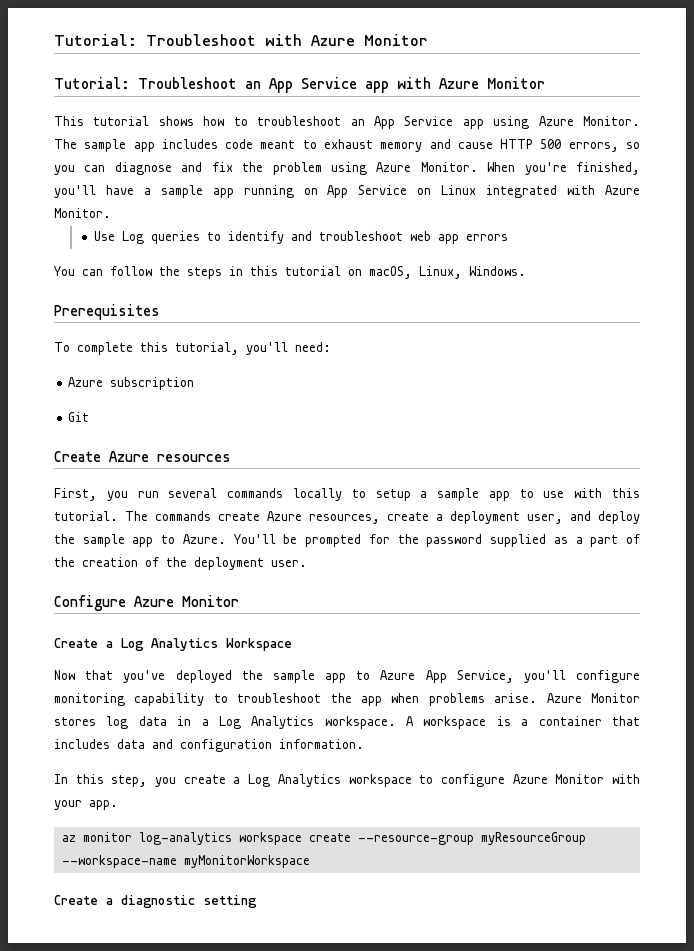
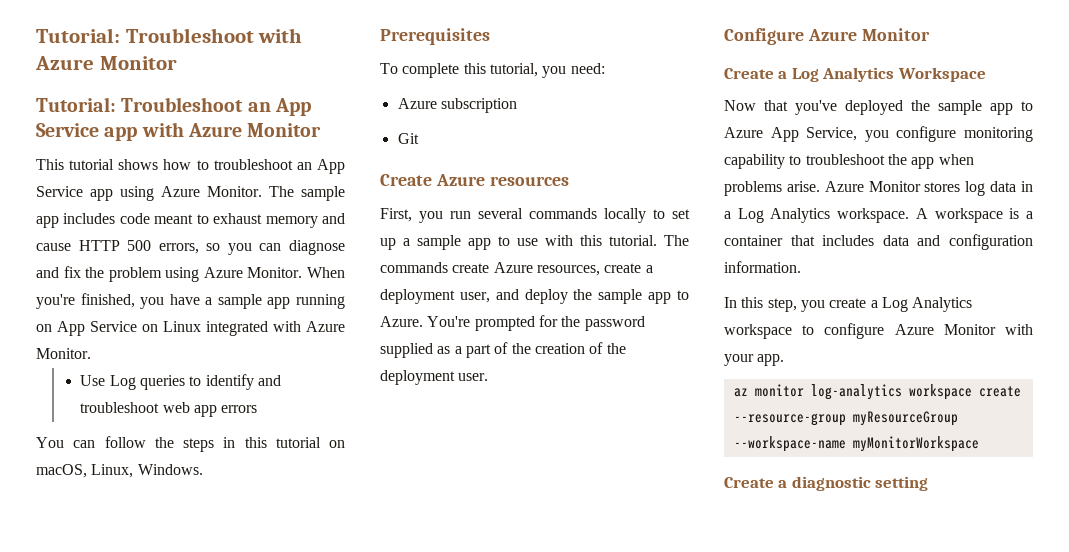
[54,185,96,198] you'll -> [140,297,165,309] you
[246,342,288,355] you'll -> [542,66,567,78] you
[375,489,411,501] setup -> [672,209,690,219] [380,238,396,250] set up
[233,534,298,544] You'll be -> [427,316,471,327] You're
[523,670,566,683] you'll -> [864,130,889,142] you

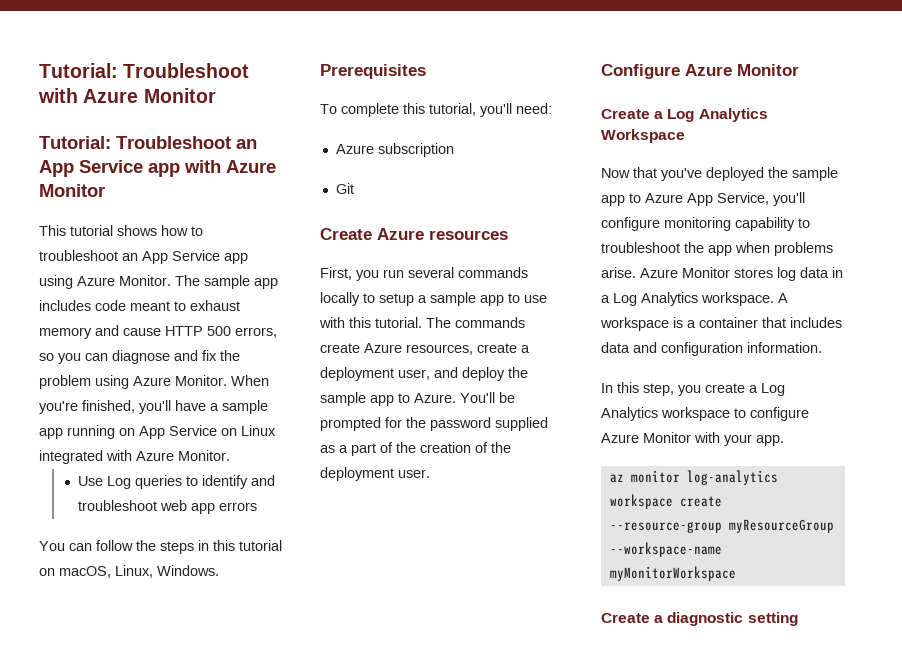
[140,297,165,309] you -> [139,400,171,414] you'll
[542,66,567,78] you -> [480,103,512,117] you'll
[672,209,690,219] [380,238,396,250] set up -> [379,293,414,306] setup
[427,316,471,327] You're -> [460,392,515,403] You'll be
[864,130,889,142] you -> [773,192,805,206] you'll

